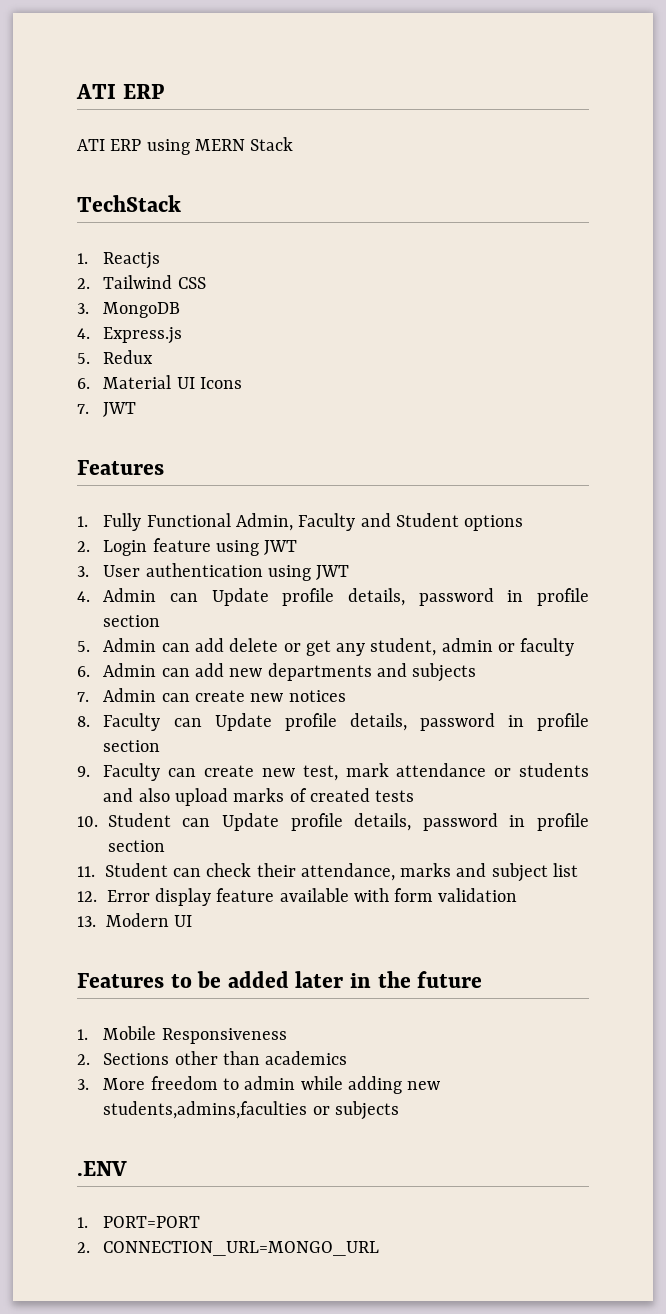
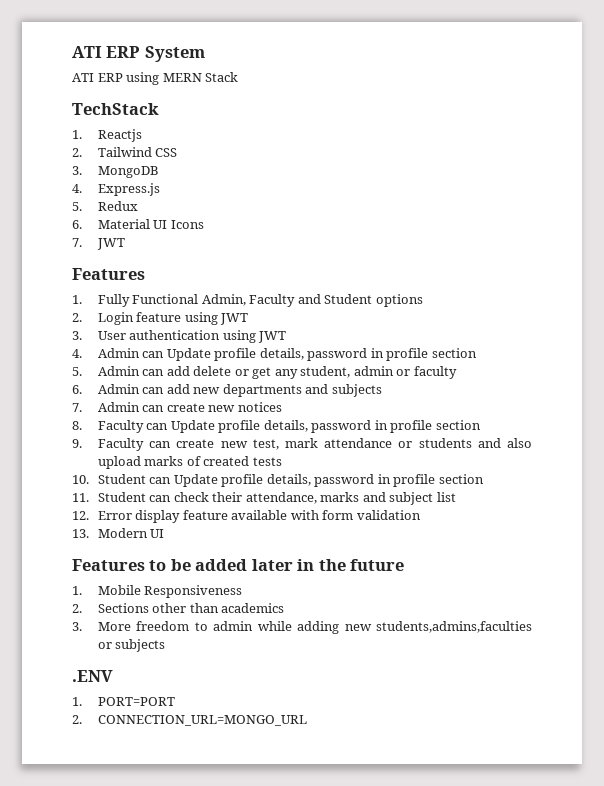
[76,84,164,99] ATI ERP -> [72,46,205,62] ATI ERP System

